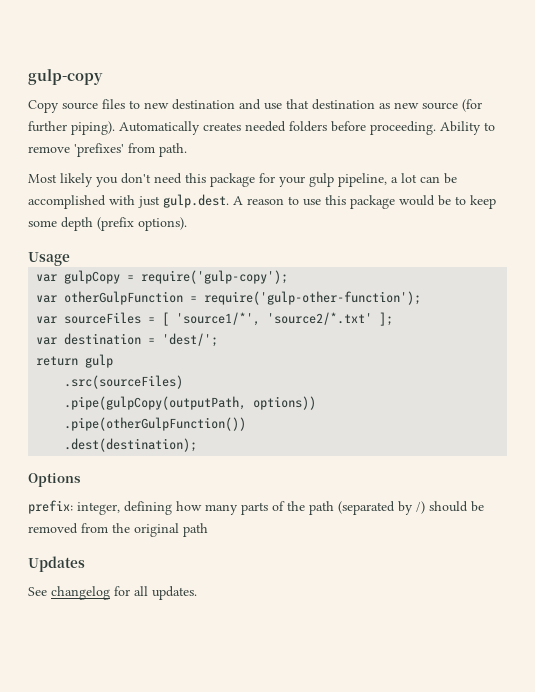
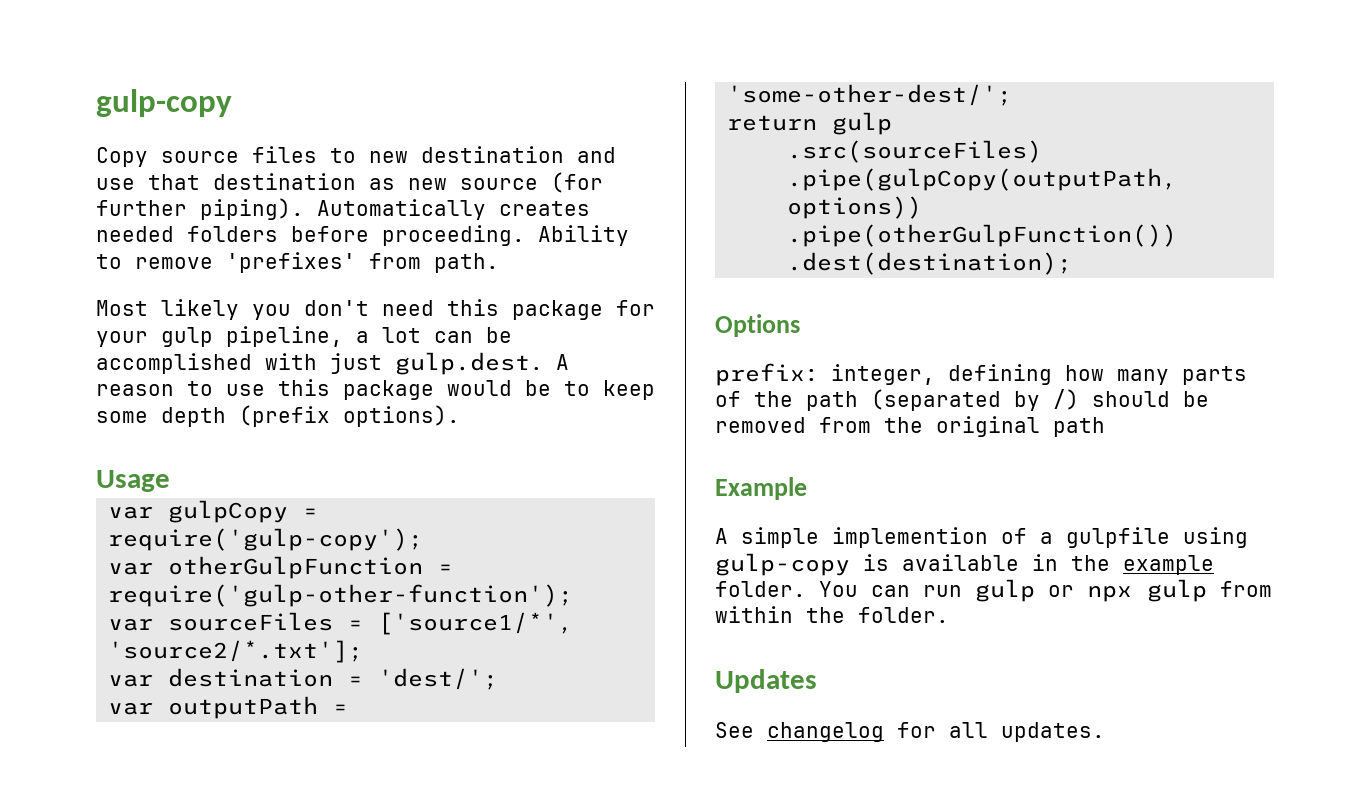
[162,312,394,326] [ 'source1/*', 'source2/*.txt' ]; -> [378,612,574,635] [108,640,364,663] ['source1/*', 'source2/*.txt'];
(219, 340) none -> [108,696,349,719] [727,84,1013,106] // var outputPath = 'some-other-dest/';
(208, 530) none -> [715,477,807,500] [715,527,1248,548] [715,553,1214,576] [715,579,1272,602] [715,606,949,623] // Example // A simple implemention of a gulpfile using gulp-copy is available in the example folder. You can run gulp or npx gulp from within the folder.

